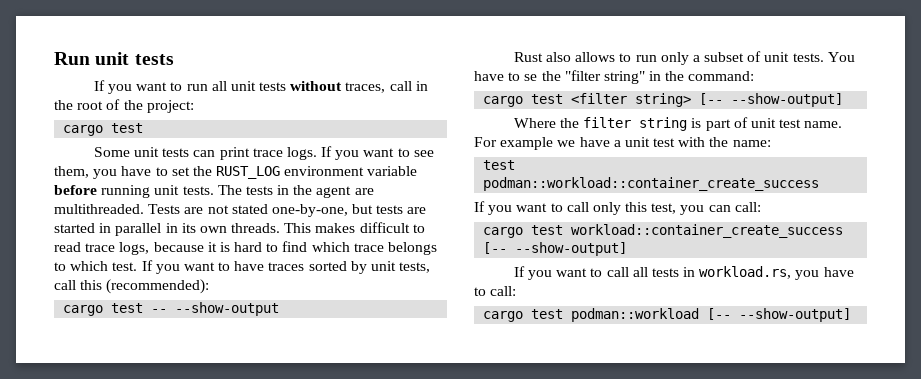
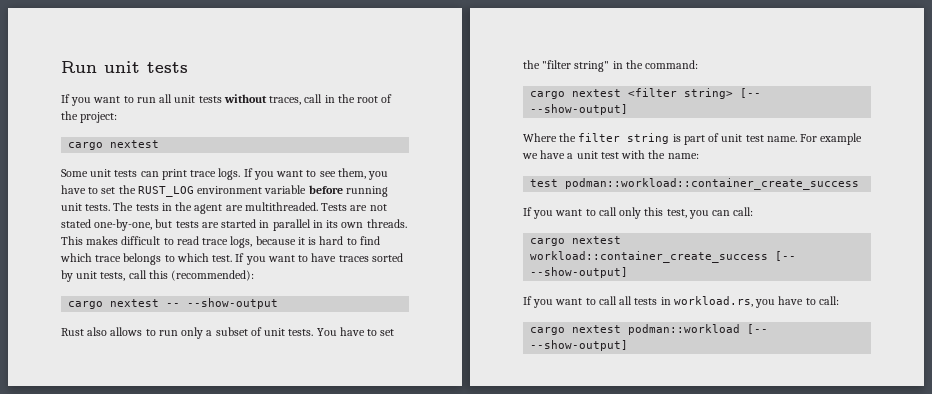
[111,123,144,133] test -> [110,140,160,148] nextest
[111,303,144,313] test -> [110,299,160,307] nextest
[524,74,538,81] se -> [380,329,395,336] set
[531,94,564,104] test -> [572,89,622,97] nextest
[531,225,564,235] test -> [572,236,622,244] nextest
[531,309,564,319] test -> [572,325,622,333] nextest

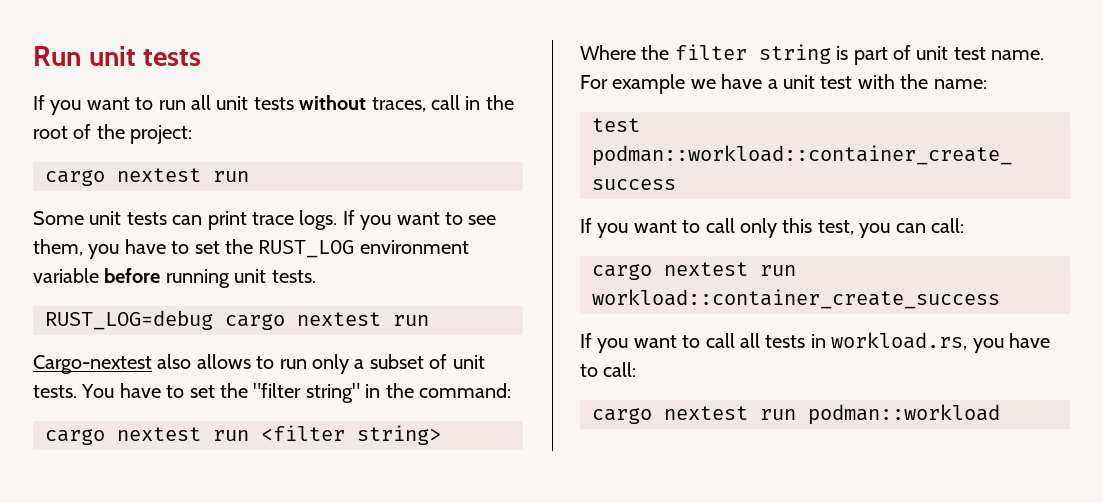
(160, 144) none -> [213,171,249,182] run
[113,202,387,214] [61,219,407,231] [61,236,380,248] [60,253,403,265] [61,270,255,282] [68,298,279,309] [61,328,84,336] The tests in the agent are multithreaded. Tests are not stated one-by-one, but tests are started in parallel in its own threads. This makes difficult to read trace logs, because it is hard to find which trace belongs to which test. If you want to have traces sorted by unit tests, call this (recommended): // cargo nextest -- --show-output // Rust -> [45,310,429,330] [33,355,152,374] // RUST_LOG=debug cargo nextest run // Cargo-nextest
(622, 93) none -> [213,430,249,441] run
[740,88,762,98] [530,104,629,115] [-- --show-output] -> (441, 435) none
(622, 240) none -> [760,265,796,276] run
[775,251,797,261] [530,267,629,278] [-- --show-output] -> (1000, 299) none
[628,324,769,335] [530,340,629,351] podman::workload [-- --show-output] -> [760,404,1000,425] run podman::workload

